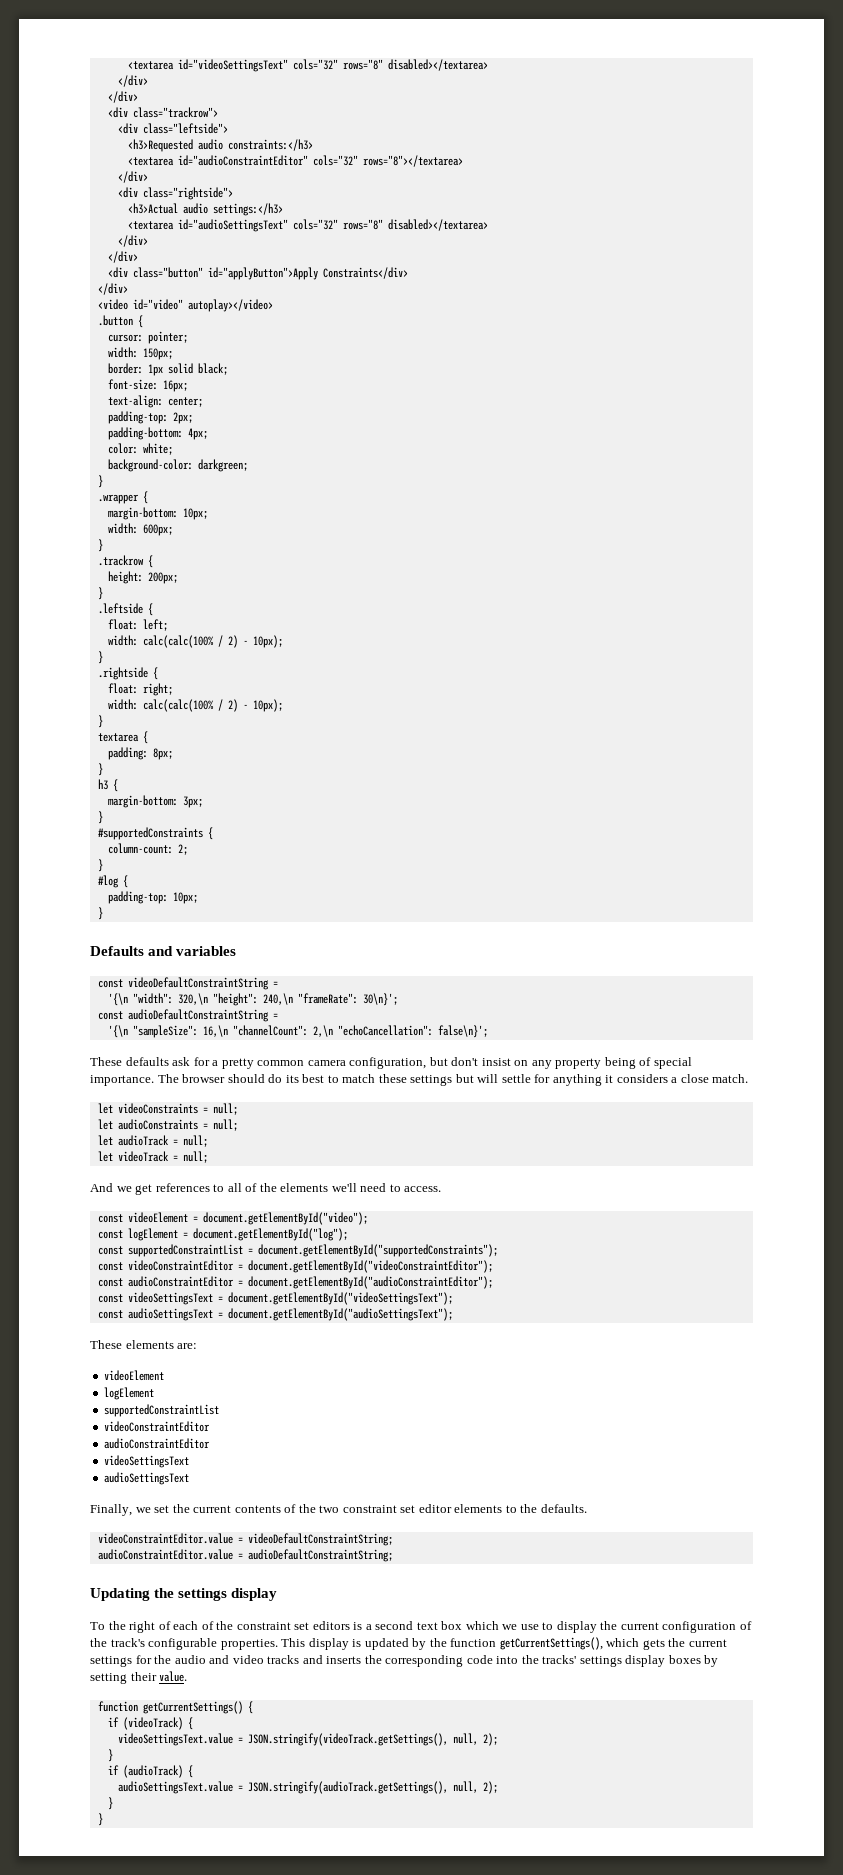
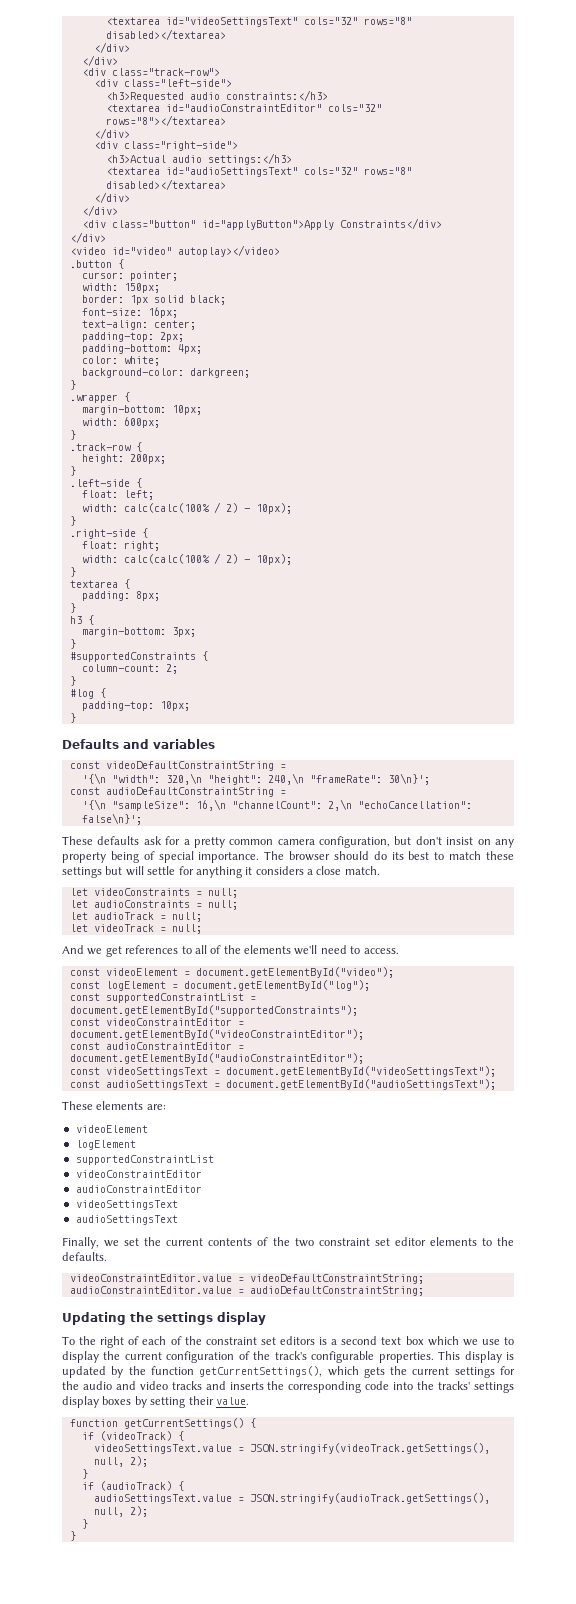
[132,107,218,118] [117,123,228,134] class="trackrow"> // <div class="leftside"> -> [111,68,220,76] [93,79,232,87] class="track-row"> // <div class="left-side">
[142,187,233,200] class="rightside"> -> [123,141,238,151] class="right-side">
[97,555,144,566] .trackrow -> [69,443,131,451] .track-row
[97,603,143,614] .leftside -> [69,479,130,487] .left-side
[97,667,148,680] .rightside -> [69,529,136,539] .right-side

